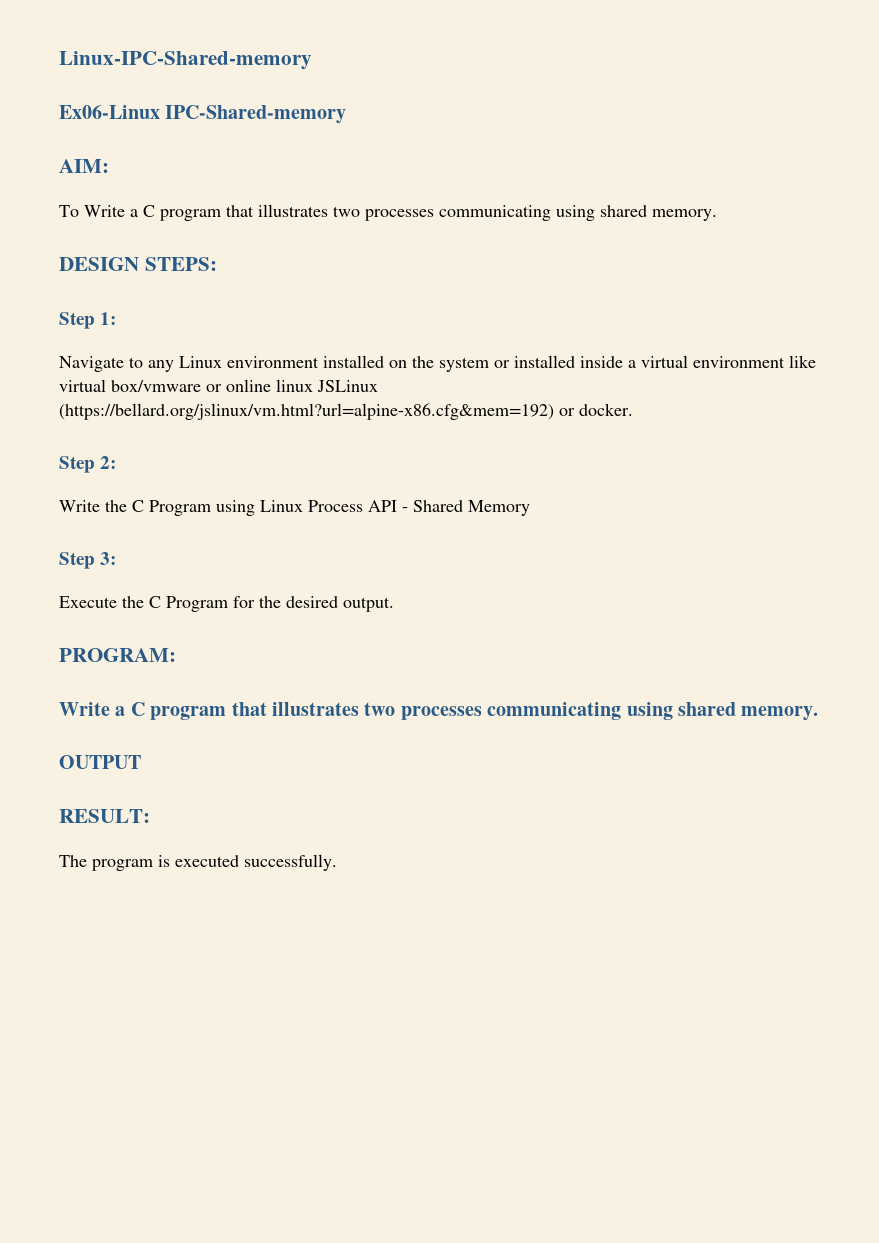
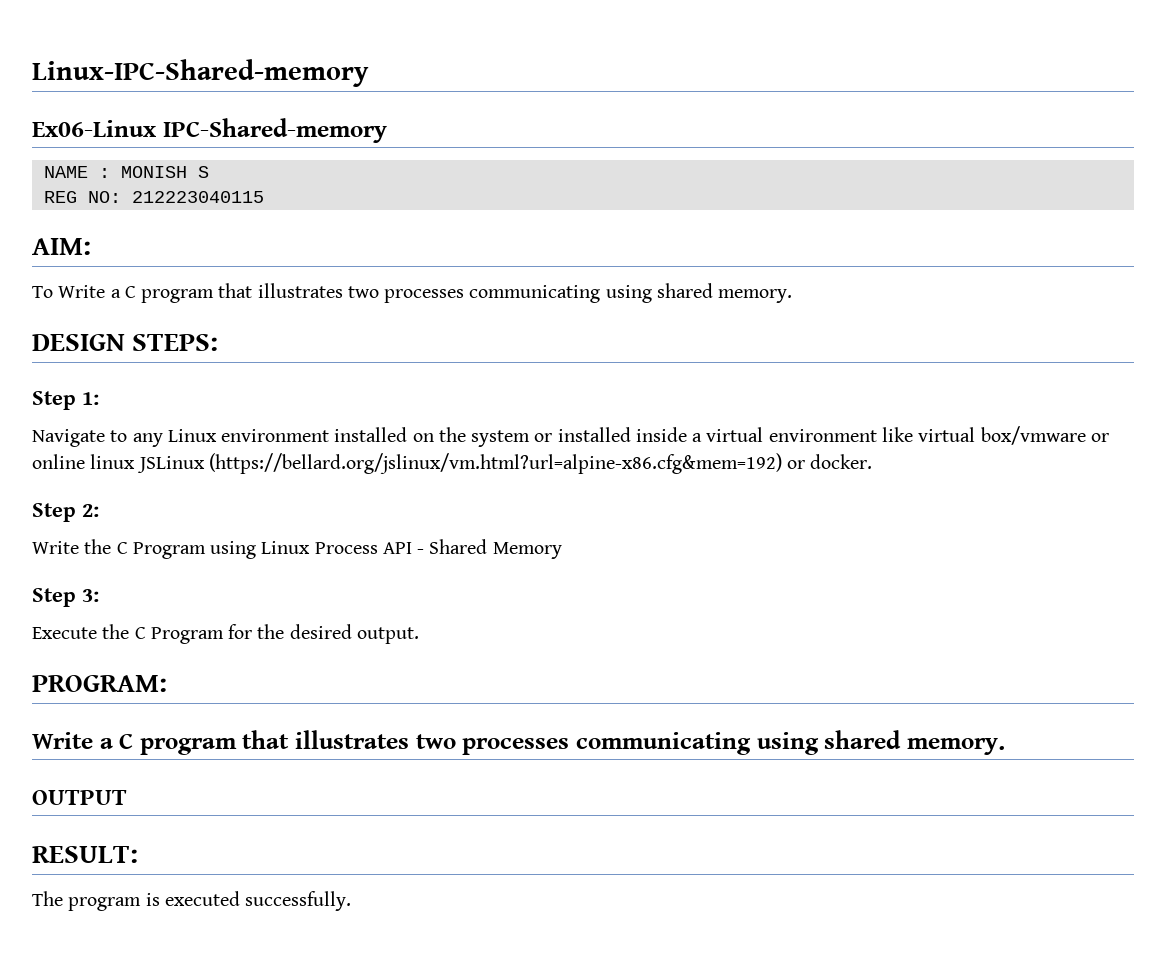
(347, 114) none -> [43,166,209,178] [43,191,264,203] // NAME : MONISH S // REG NO: 212223040115

